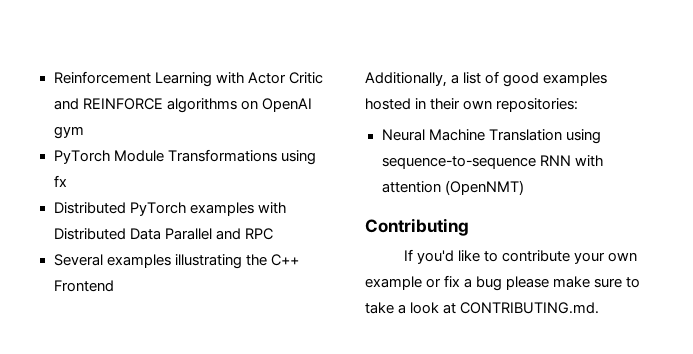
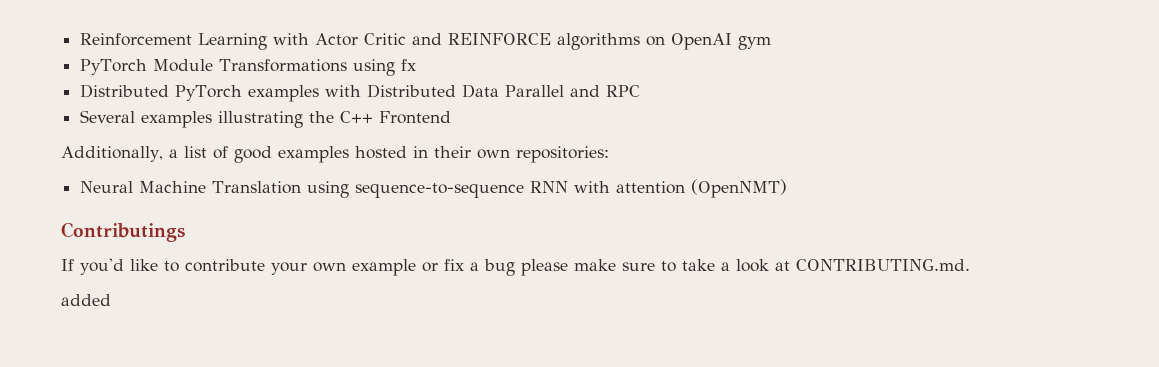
[365,218,469,236] Contributing -> [61,222,185,242] Contributings
(600, 308) none -> [61,294,111,306] // added

